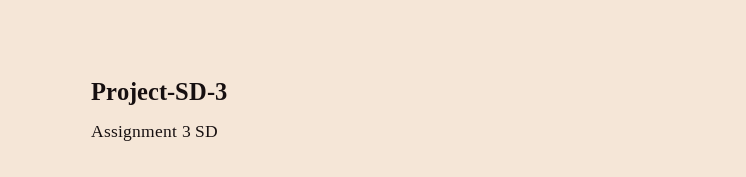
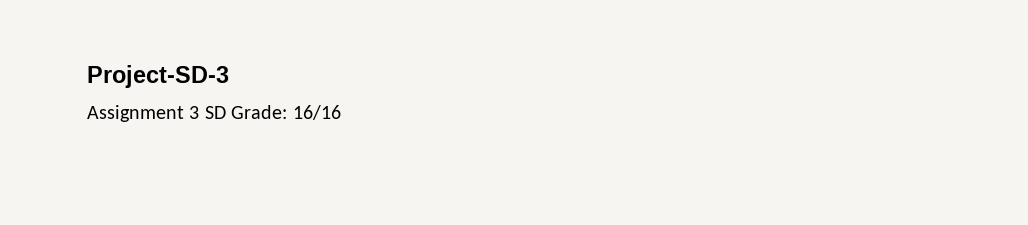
(219, 131) none -> [231,105,341,120] Grade: 16/16

